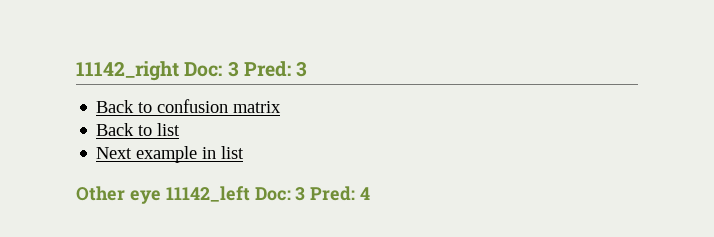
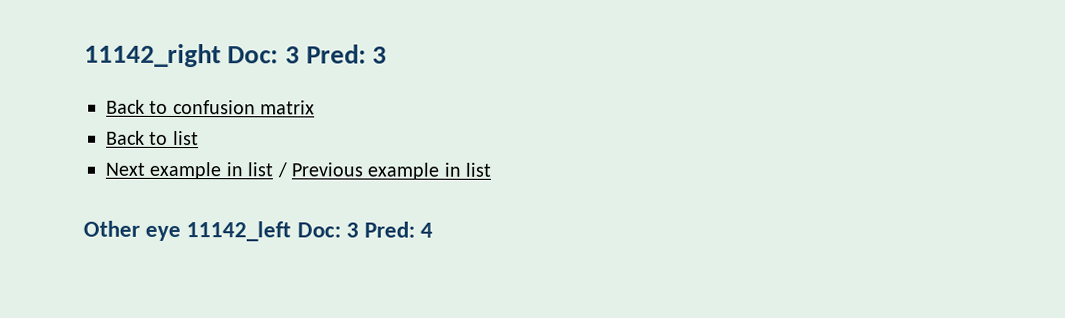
(245, 152) none -> [276,162,492,180] / Previous example in list

